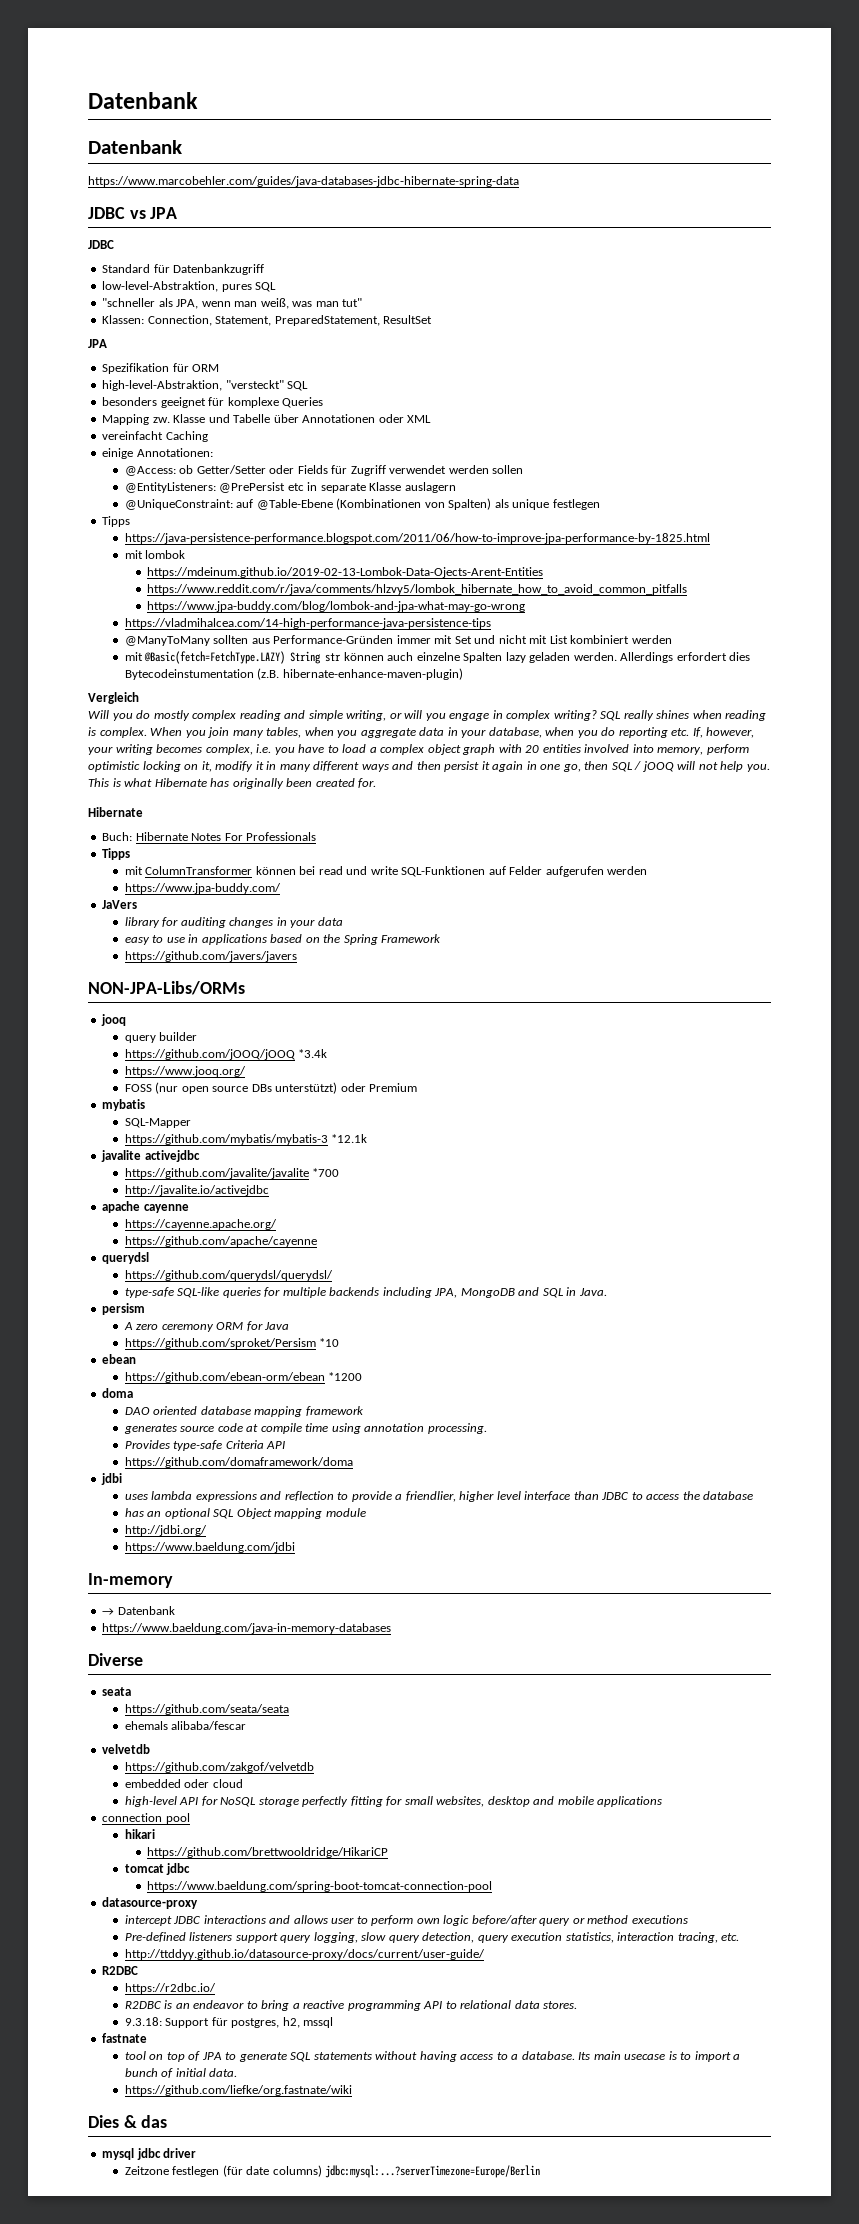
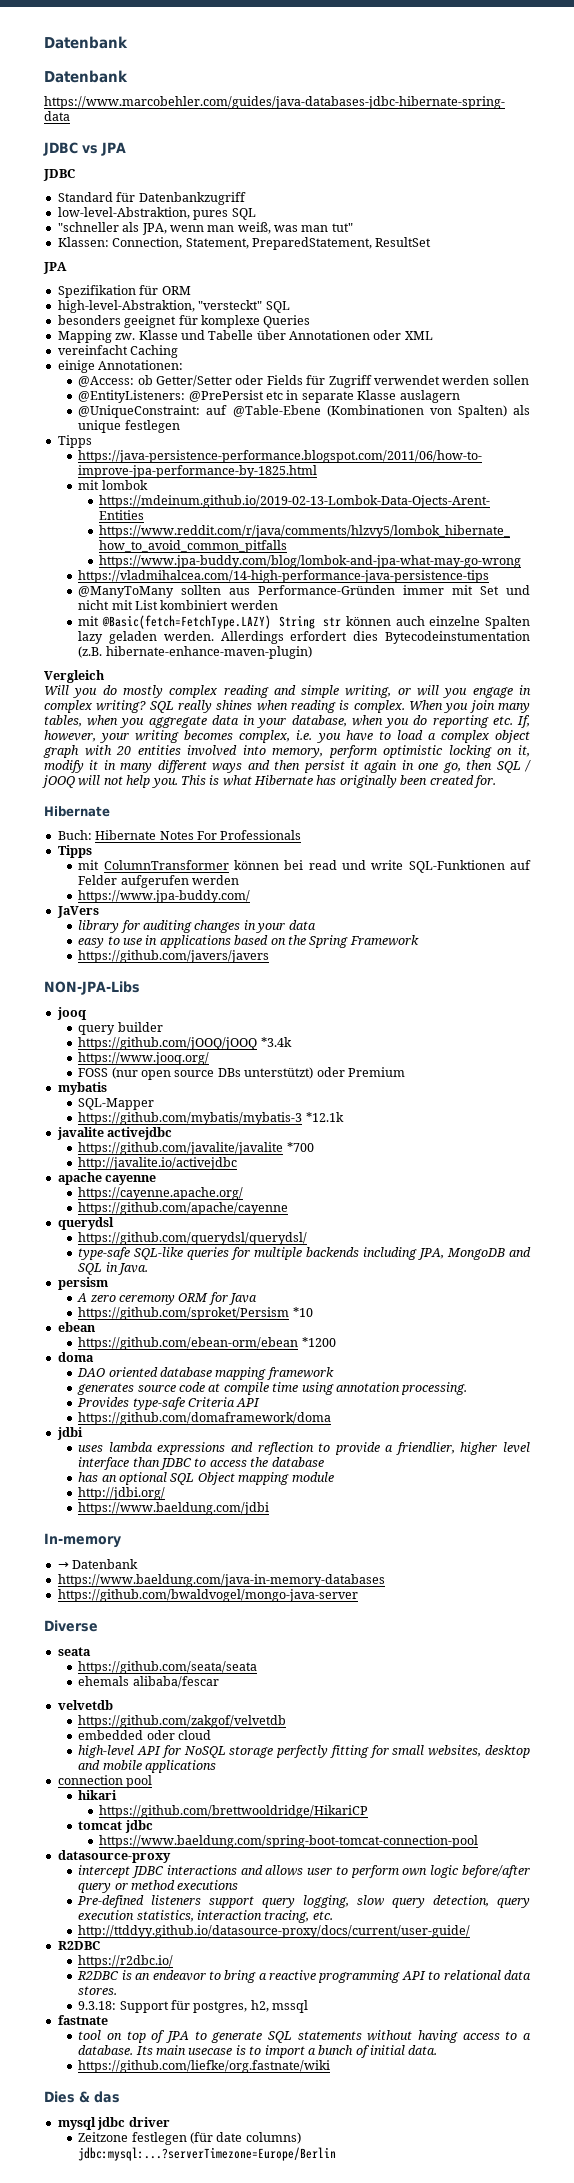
[88,981,245,995] NON-JPA-Libs/ORMs -> [44,981,140,995] NON-JPA-Libs
(392, 1628) none -> [57,1589,358,1602] // https://github.com/bwaldvogel/mongo-java-server

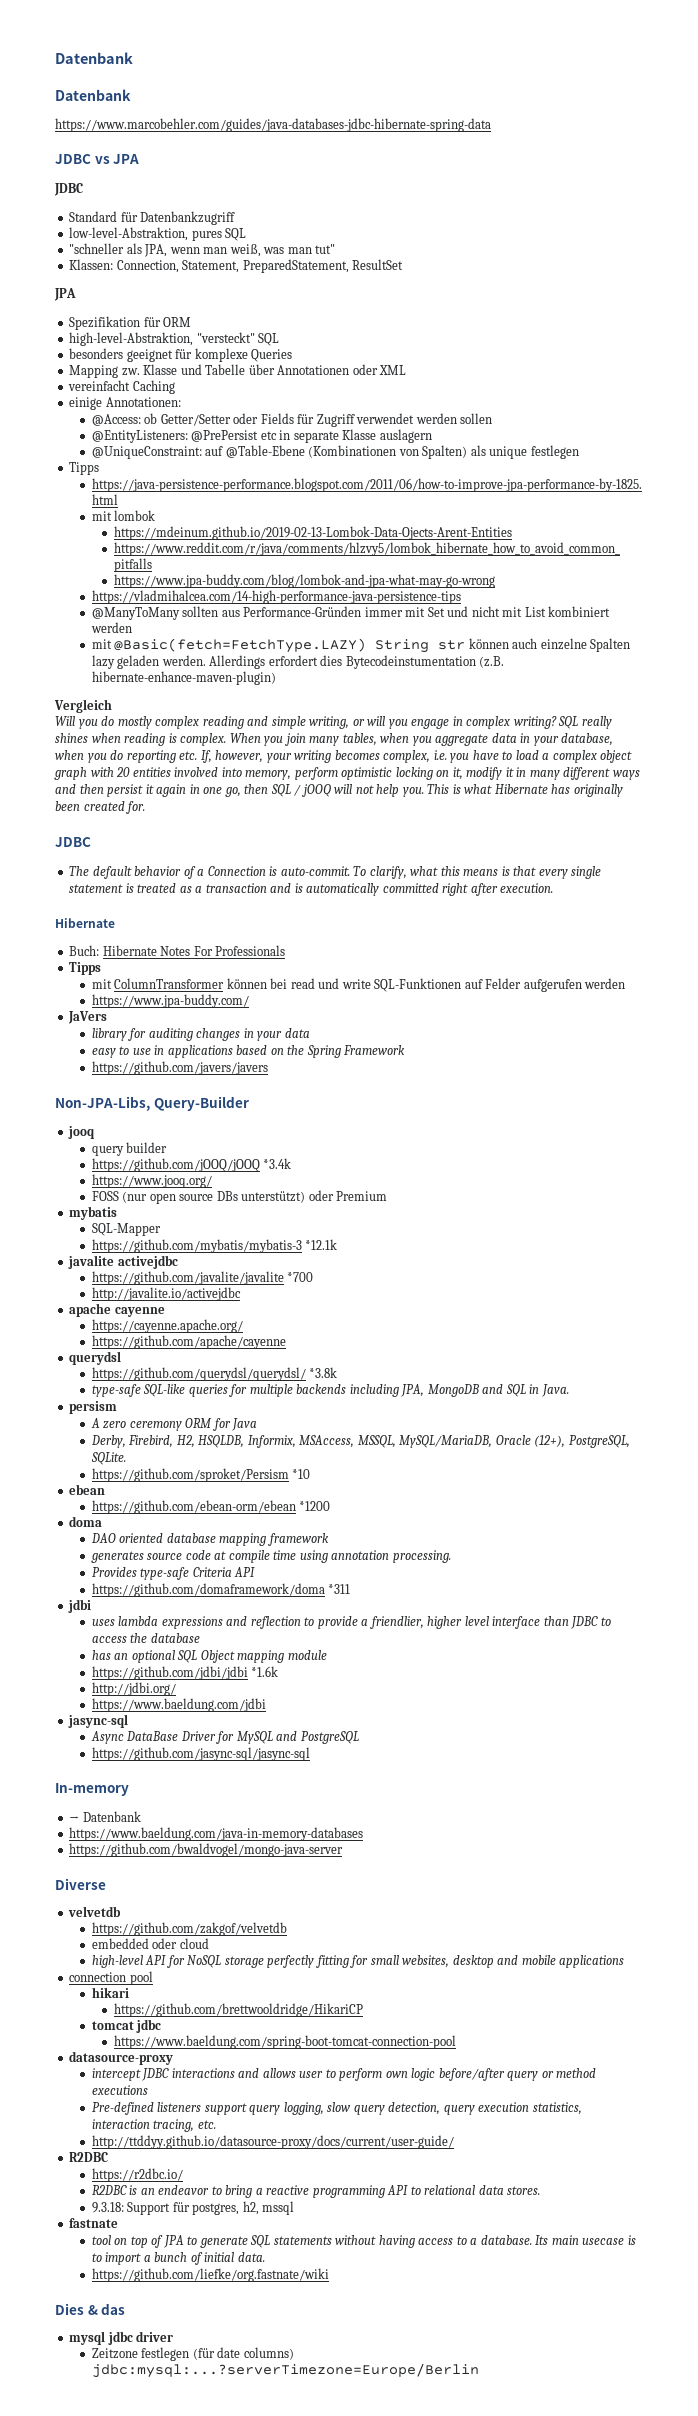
(496, 781) none -> [55,837,91,847] [69,866,602,879] [69,883,554,896] // JDBC // The default behavior of a Connection is auto-commit. To clarify, what this means is that every single statement is treated as a transaction and is automatically committed right after execution.
[44,981,140,995] NON-JPA-Libs -> [55,1096,249,1111] Non-JPA-Libs, Query-Builder
(308, 1238) none -> [309,1367,338,1378] *3.8k
(258, 1299) none -> [90,1435,630,1448] [90,1452,126,1465] // Derby, Firebird, H2, HSQLDB, Informix, MSAccess, MSSQL, MySQL/MariaDB, Oracle (12+), PostgreSQL, SQLite.
(332, 1418) none -> [328,1584,351,1594] *311
(334, 1477) none -> [91,1666,279,1680] // https://github.com/jdbi/jdbi *1.6k
(270, 1508) none -> [68,1714,129,1728] [90,1731,359,1744] [91,1747,310,1761] // jasync-sql // Async DataBase Driver for MySQL and PostgreSQL // https://github.com/jasync-sql/jasync-sql
[57,1647,91,1656] [78,1661,258,1674] [78,1676,219,1688] // seata // https://github.com/seata/seata // ehemals alibaba/fescar -> (106, 1884) none

